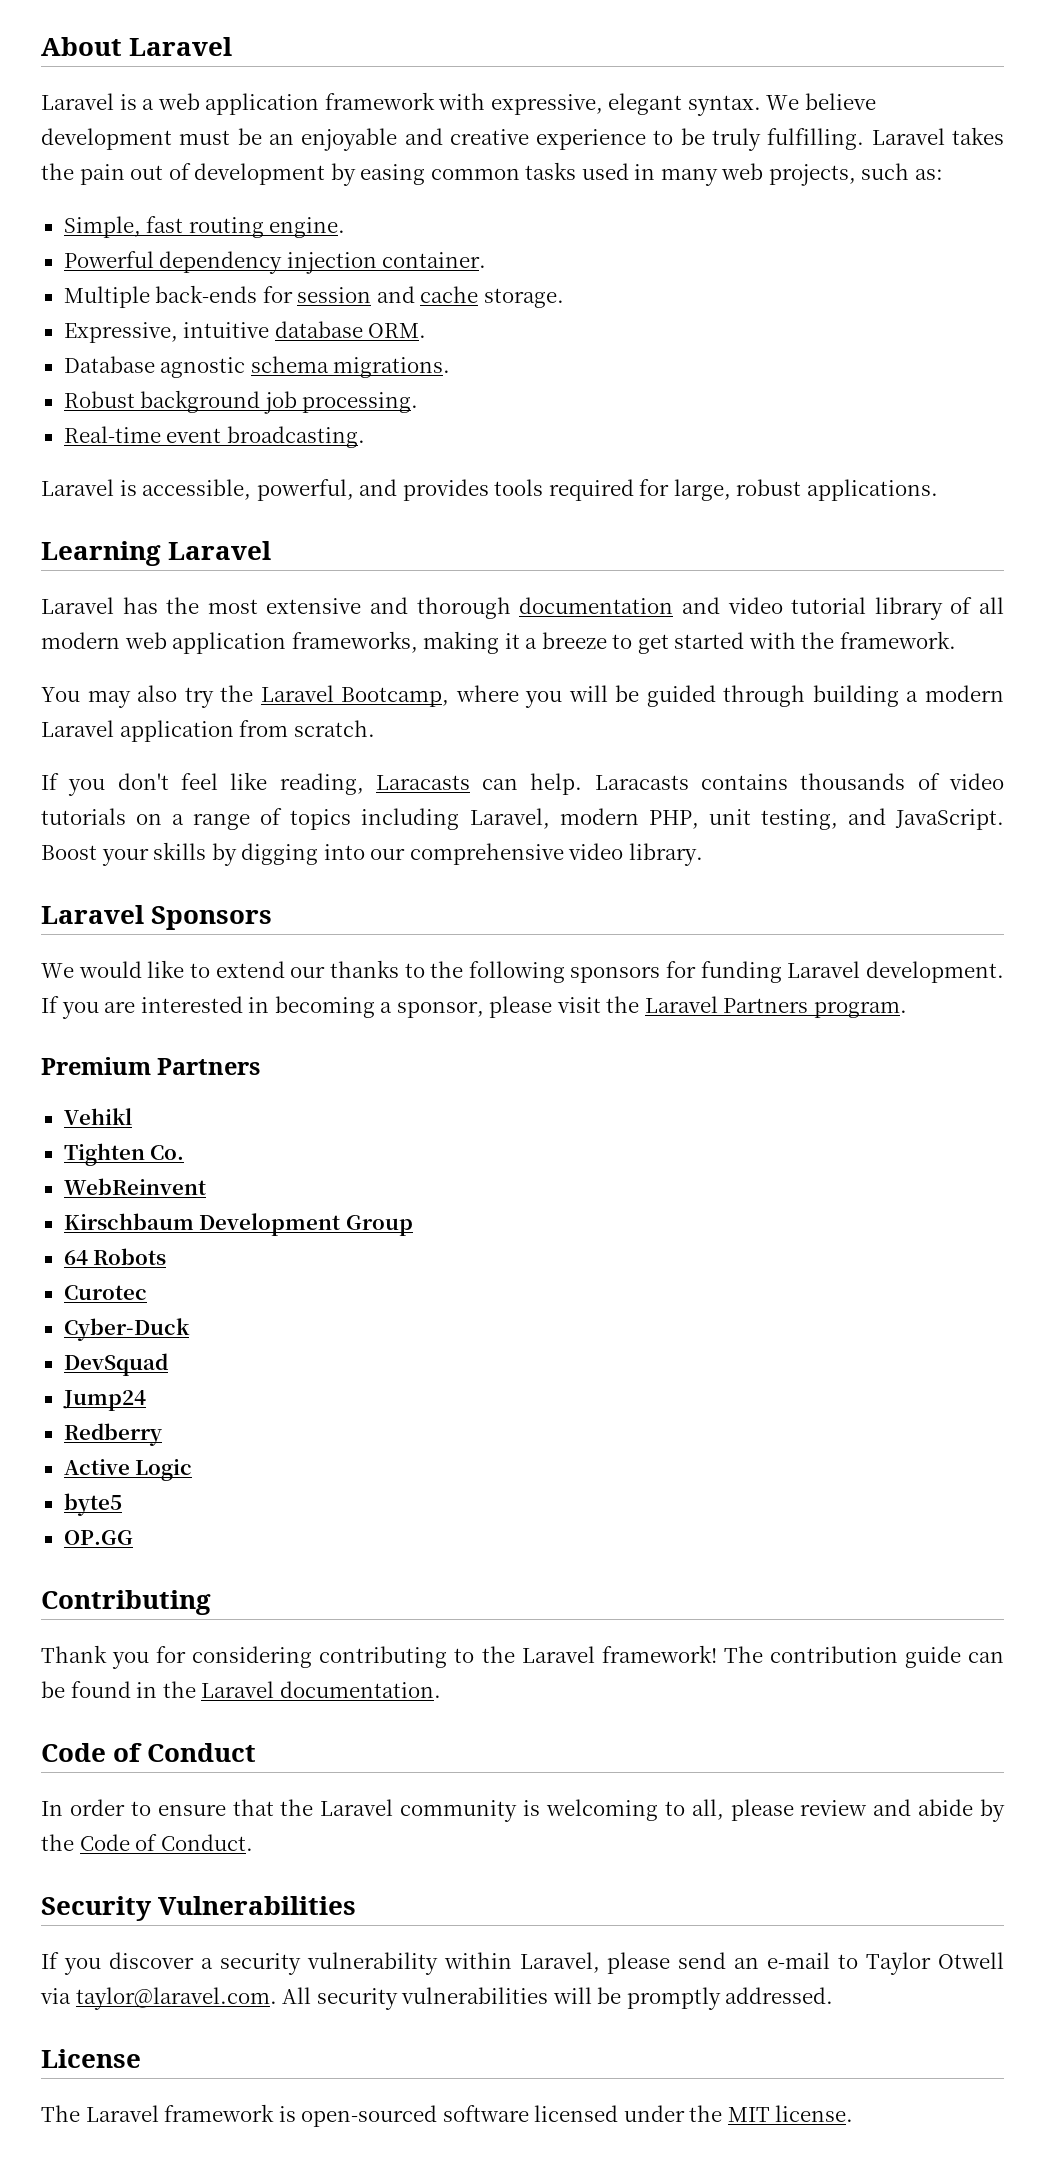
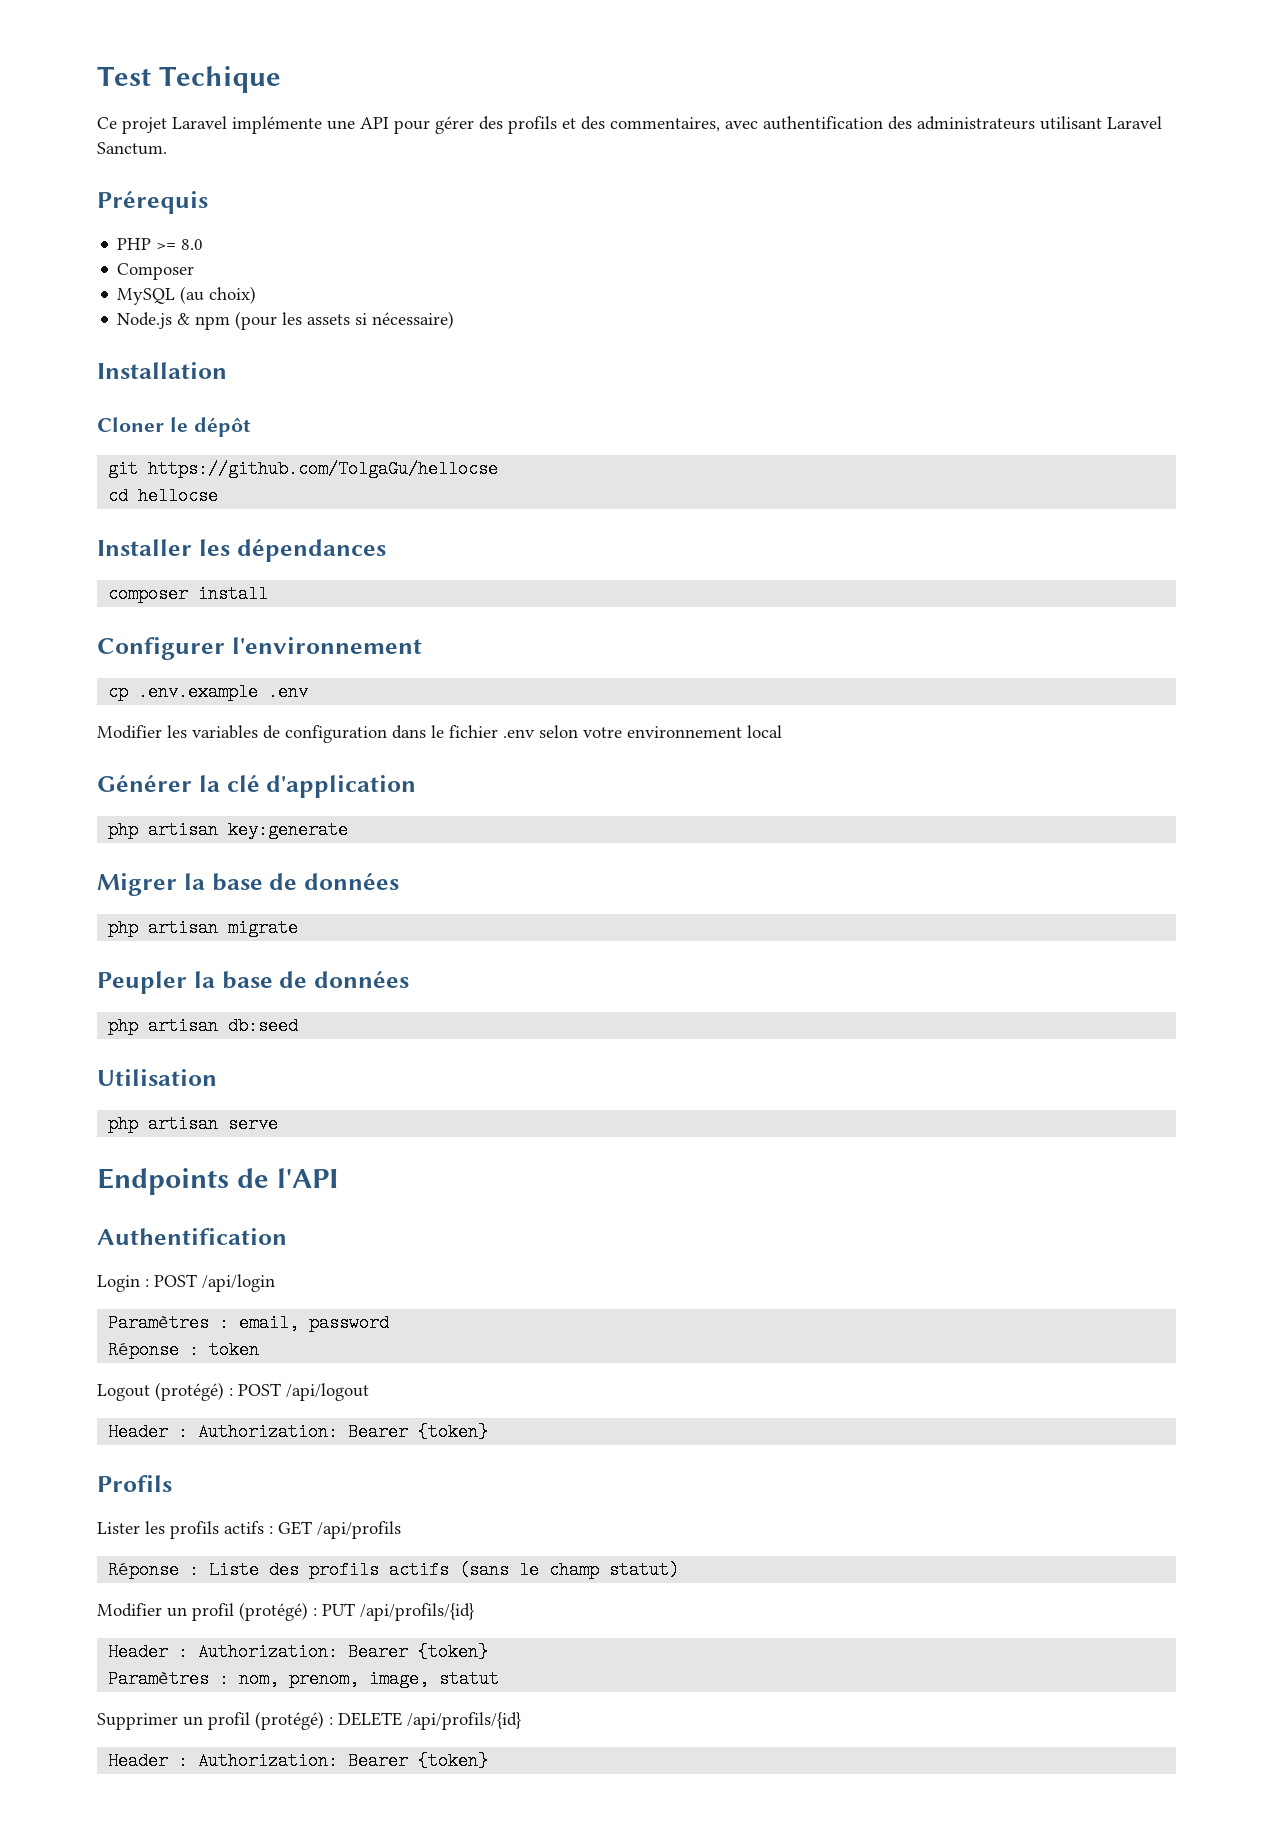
[41,37,233,56] [41,92,876,116] [41,127,1004,151] [41,162,944,186] [63,216,346,238] [63,251,487,274] [63,285,564,308] [63,321,427,343] [63,356,451,378] [63,390,419,414] [63,426,365,448] [41,479,938,501] [41,541,272,566] [41,597,1005,620] [41,631,956,654] [41,685,1004,708] [41,720,375,742] [41,772,1004,796] [41,808,1005,830] [41,842,703,866] [41,905,273,930] [41,960,1004,983] [41,996,907,1019] [41,1057,261,1075] [63,1108,132,1125] [63,1143,185,1166] [63,1178,206,1195] [63,1213,413,1236] [63,1248,167,1265] [63,1285,147,1300] [63,1318,190,1341] [63,1353,168,1376] [62,1390,146,1411] [63,1423,162,1446] [63,1459,193,1481] [63,1493,122,1516] [63,1530,133,1545] [41,1590,211,1615] [41,1645,1005,1669] [41,1681,441,1698] [41,1743,257,1762] [41,1799,1005,1822] [41,1834,253,1851] [41,1896,357,1921] [41,1952,1005,1975] [40,1987,834,2010] [41,2049,141,2068] [41,2104,854,2127] About Laravel // Laravel is a web application framework with expressive, elegant syntax. We believe development must be an enjoyable and creative experience to be truly fulfilling. Laravel takes the pain out of development by easing common tasks used in many web projects, such as: // Simple, fast routing engine. // Powerful dependency injection container. // Multiple back-ends for session and cache storage. // Expressive, intuitive database ORM. // Database agnostic schema migrations. // Robust background job processing. // Real-time event broadcasting. // Laravel is accessible, powerful, and provides tools required for large, robust applications. // Learning Laravel // Laravel has the most extensive and thorough documentation and video tutorial library of all modern web application frameworks, making it a breeze to get started with the framework. // You may also try the Laravel Bootcamp, where you will be guided through building a modern Laravel application from scratch. // If you don't feel like reading, Laracasts can help. Laracasts contains thousands of video tutorials on a range of topics including Laravel, modern PHP, unit testing, and JavaScript. Boost your skills by digging into our comprehensive video library. // Laravel Sponsors // We would like to extend our thanks to the following sponsors for funding Laravel development. If you are interested in becoming a sponsor, please visit the Laravel Partners program. // Premium Partners // Vehikl // Tighten Co. // WebReinvent // Kirschbaum Development Group // 64 Robots // Curotec // Cyber-Duck // DevSquad // Jump24 // Redberry // Active Logic // byte5 // OP.GG // Contributing // Thank you for considering contributing to the Laravel framework! The contribution guide can be found in the Laravel documentation. // Code of Conduct // In order to ensure that the Laravel community is welcoming to all, please review and abide by the Code of Conduct. // Security Vulnerabilities // If you discover a security vulnerability within Laravel, please send an e-mail to Taylor Otwell via taylor@laravel.com. All security vulnerabilities will be promptly addressed. // License // The Laravel framework is open-sourced software licensed under the MIT license. -> [97,66,281,93] [97,116,1162,134] [97,142,167,155] [97,191,208,214] [117,238,204,250] [117,263,195,280] [117,286,257,305] [117,311,455,330] [97,362,227,379] [97,417,251,437] [108,460,499,478] [108,487,219,505] [97,539,386,562] [108,585,269,603] [97,637,422,660] [108,683,309,701] [97,725,782,743] [97,775,417,798] [108,821,349,839] [97,873,399,896] [108,919,299,937] [97,971,409,994] [108,1017,299,1035] [97,1069,217,1086] [108,1115,279,1133] [97,1168,339,1195] [97,1228,287,1245] [97,1274,275,1292] [108,1314,390,1332] [108,1341,260,1359] [97,1382,369,1401] [108,1423,489,1441] [97,1475,172,1492] [97,1521,401,1539] [108,1561,680,1579] [97,1602,474,1621] [108,1643,489,1661] [108,1670,500,1688] [97,1711,521,1730] [108,1752,489,1770] Test Techique // Ce projet Laravel implémente une API pour gérer des profils et des commentaires, avec authentification des administrateurs utilisant Laravel Sanctum. // Prérequis // PHP >= 8.0 // Composer // MySQL (au choix) // Node.js & npm (pour les assets si nécessaire) // Installation // Cloner le dépôt // git https://github.com/TolgaGu/hellocse // cd hellocse // Installer les dépendances // composer install // Configurer l'environnement // cp .env.example .env // Modifier les variables de configuration dans le fichier .env selon votre environnement local // Générer la clé d'application // php artisan key:generate // Migrer la base de données // php artisan migrate // Peupler la base de données // php artisan db:seed // Utilisation // php artisan serve // Endpoints de l'API // Authentification // Login : POST /api/login // Paramètres : email, password // Réponse : token // Logout (protégé) : POST /api/logout // Header : Authorization: Bearer {token} // Profils // Lister les profils actifs : GET /api/profils // Réponse : Liste des profils actifs (sans le champ statut) // Modifier un profil (protégé) : PUT /api/profils/{id} // Header : Authorization: Bearer {token} // Paramètres : nom, prenom, image, statut // Supprimer un profil (protégé) : DELETE /api/profils/{id} // Header : Authorization: Bearer {token}

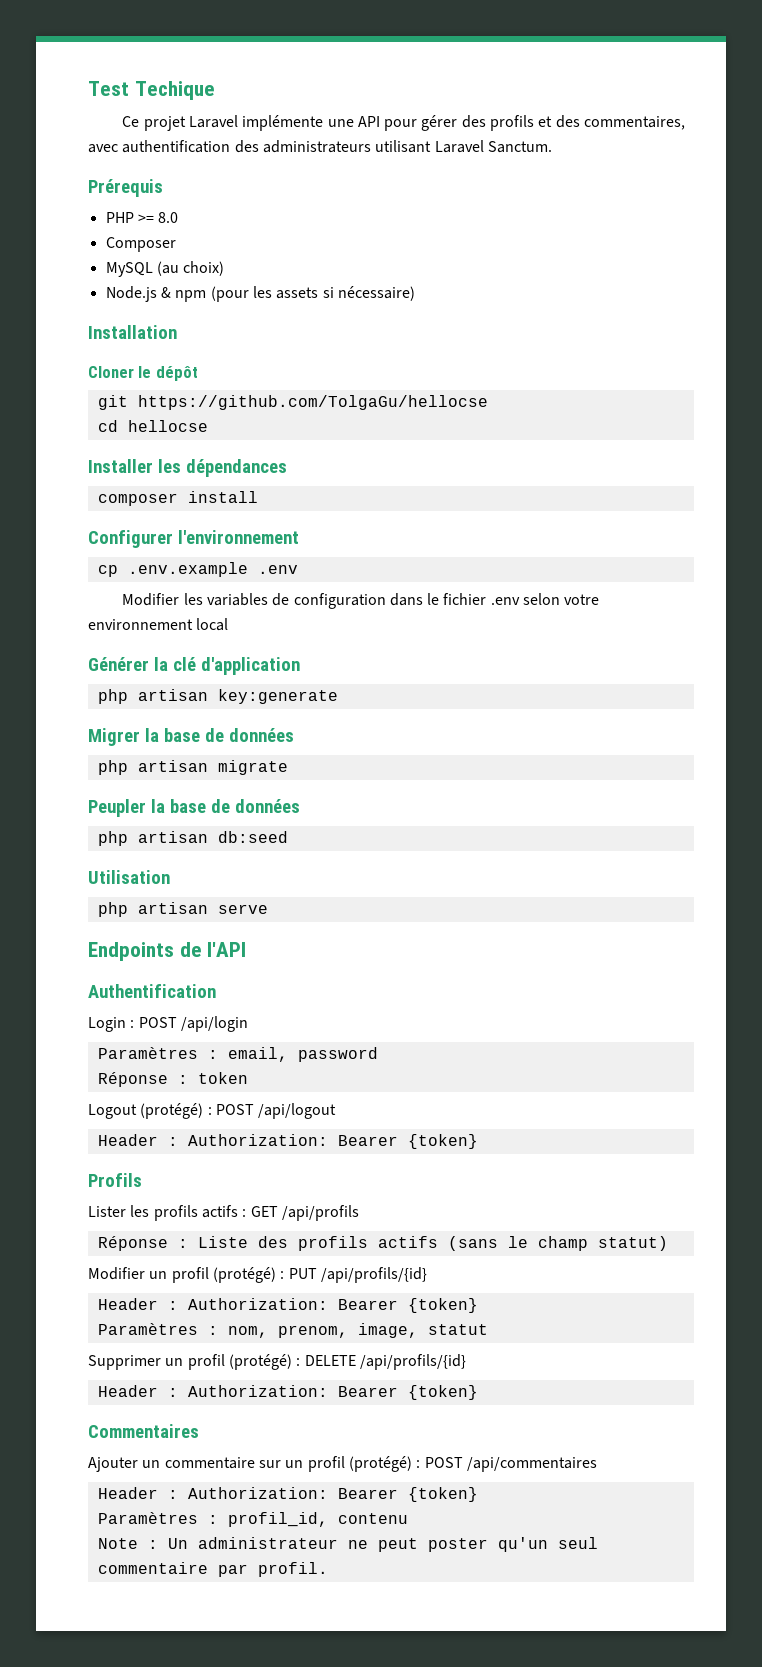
(489, 1761) none -> [88,1424,199,1438] [88,1456,597,1472] [97,1487,478,1502] [97,1512,408,1527] [97,1537,598,1552] [97,1562,328,1577] // Commentaires // Ajouter un commentaire sur un profil (protégé) : POST /api/commentaires // Header : Authorization: Bearer {token} // Paramètres : profil_id, contenu // Note : Un administrateur ne peut poster qu'un seul commentaire par profil.

